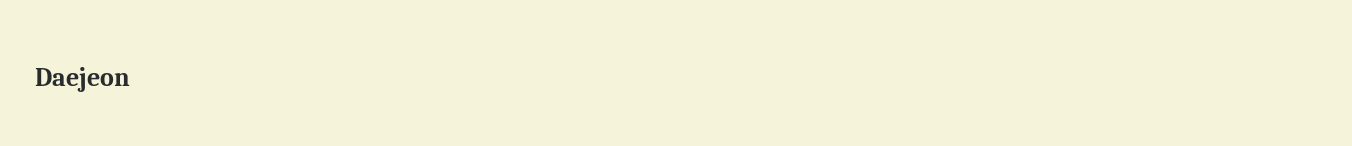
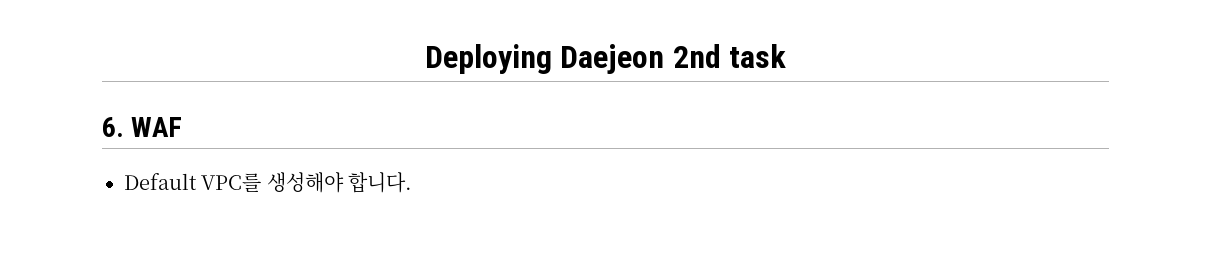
[35,67,130,92] Daejeon -> [424,44,787,74] [102,117,183,137] [124,172,413,193] Deploying Daejeon 2nd task // 6. WAF // Default VPC를 생성해야 합니다.

